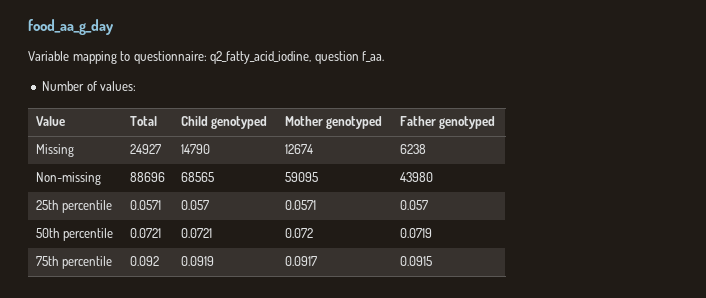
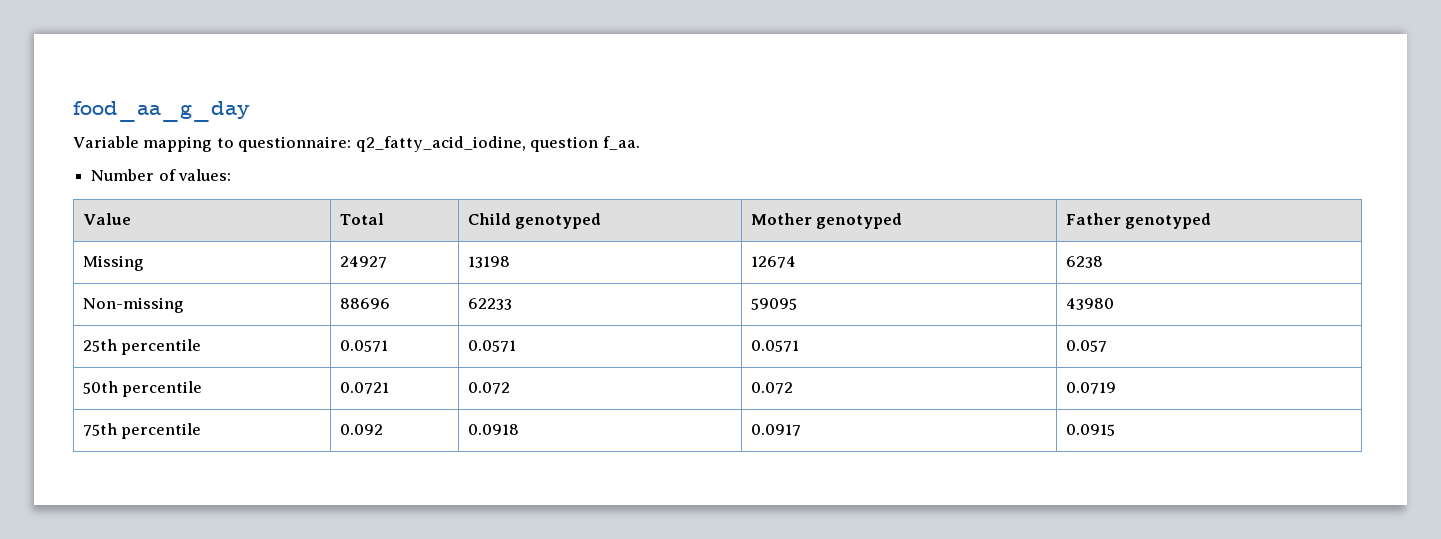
[180,144,210,154] 14790 -> [467,256,510,268] 13198
[180,172,214,182] 68565 -> [467,298,512,310] 62233
[180,200,209,210] 0.057 -> [467,340,516,352] 0.0571
[180,228,212,238] 0.0721 -> [467,382,510,394] 0.072
[180,256,214,266] 0.0919 -> [467,424,519,435] 0.0918

